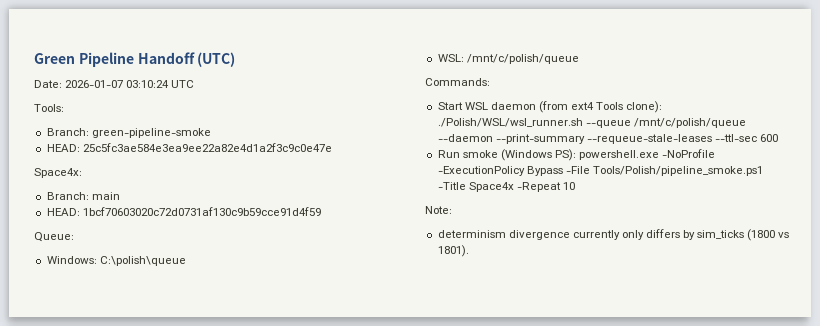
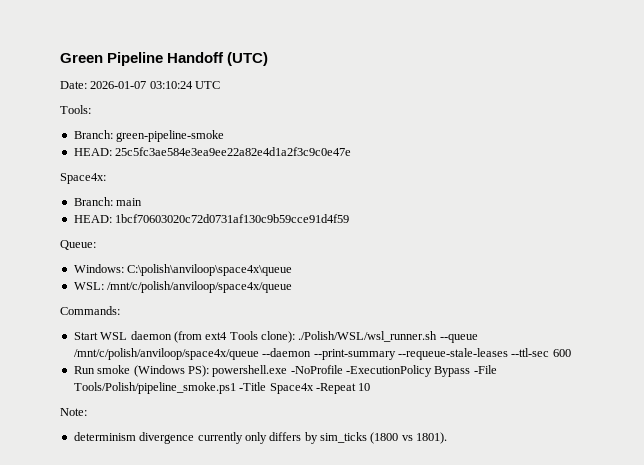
[99,256,186,266] C:\polish\queue -> [127,264,293,276] C:\polish\anviloop\space4x\queue
[466,54,579,64] /mnt/c/polish/queue -> [107,281,293,293] /mnt/c/polish/anviloop/space4x/queue
[633,118,746,128] /mnt/c/polish/queue -> [73,348,259,360] /mnt/c/polish/anviloop/space4x/queue

